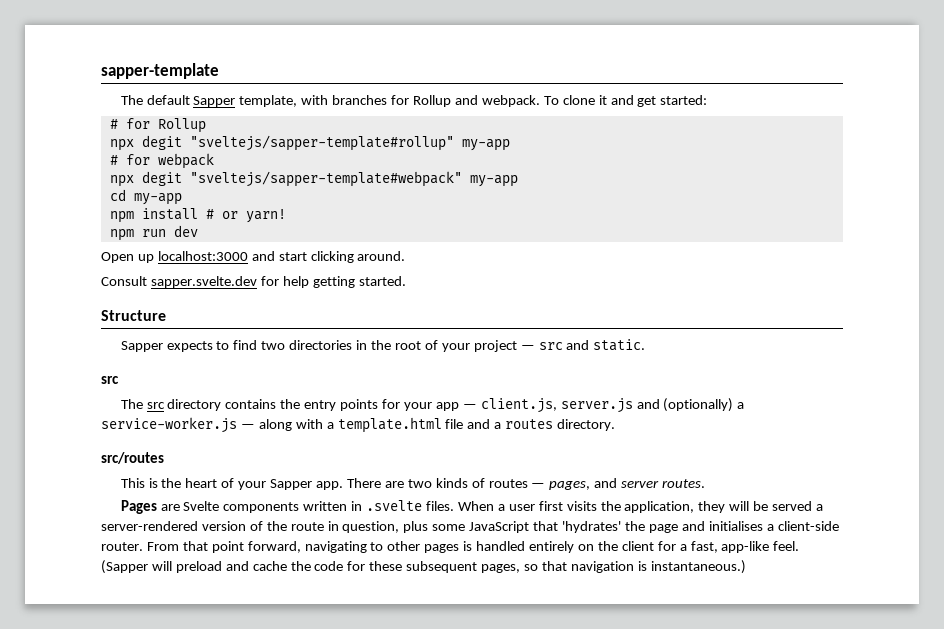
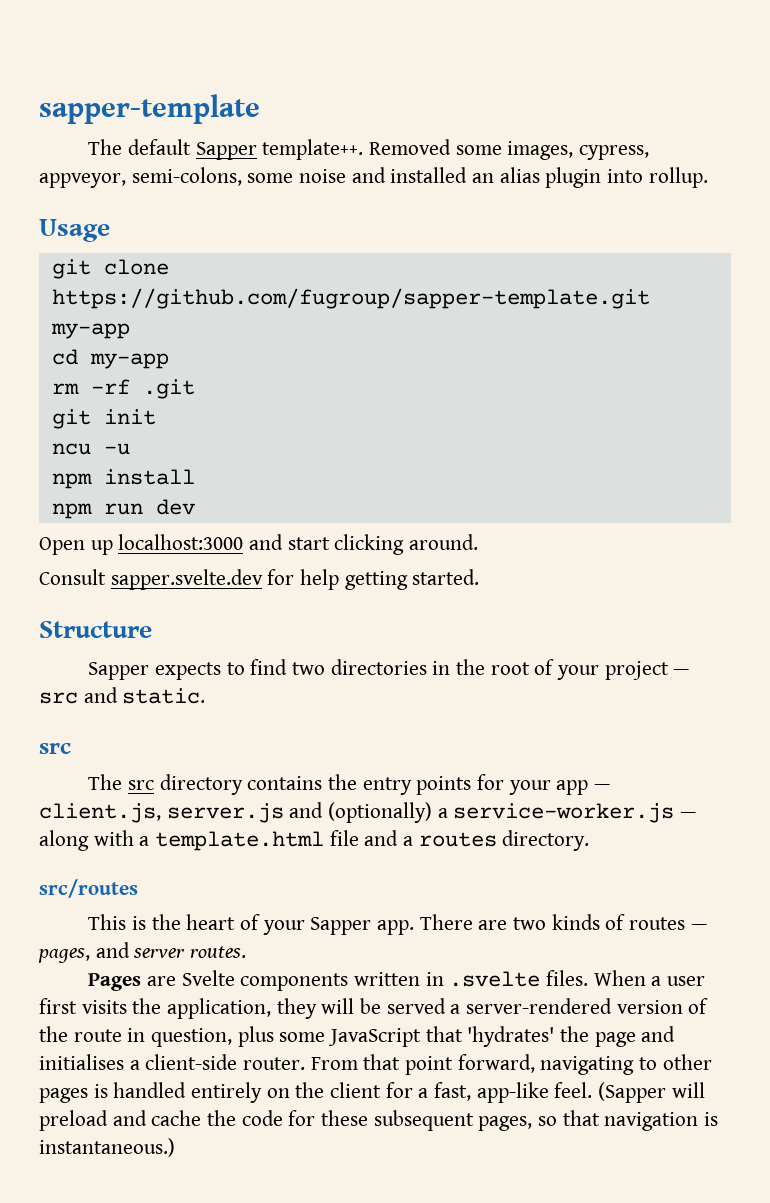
[239,95,708,107] [109,118,206,133] [109,135,510,151] [109,153,214,169] [109,171,518,187] [109,189,182,205] template, with branches for Rollup and webpack. To clone it and get started: // # for Rollup // npx degit "sveltejs/sapper-template#rollup" my-app // # for webpack // npx degit "sveltejs/sapper-template#webpack" my-app // cd my-app -> [262,139,650,160] [39,167,708,188] [39,219,110,242] [51,259,169,279] [51,288,650,309] [50,323,130,339] [51,349,169,369] [51,379,195,399] [51,409,156,429] [51,443,130,455] template++. Removed some images, cypress, appveyor, semi-colons, some noise and installed an alias plugin into rollup. // Usage // git clone https://github.com/fugroup/sapper-template.git my-app // cd my-app // rm -rf .git // git init // ncu -u
[205,209,286,223] # or yarn! -> (195, 477) none

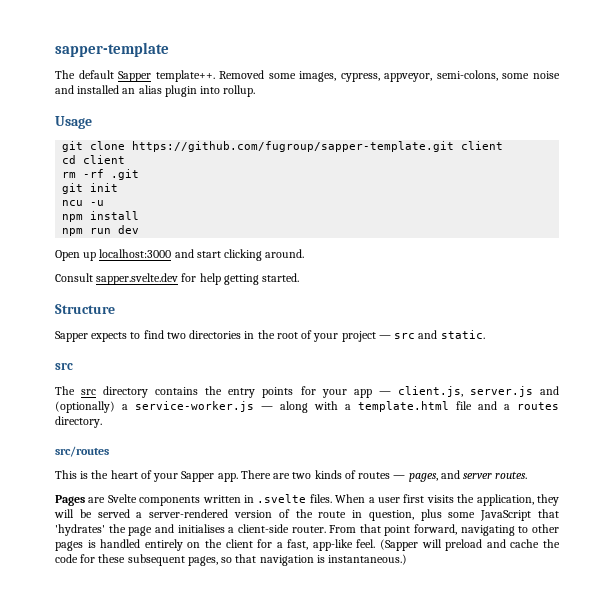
[50,323,130,339] my-app -> [461,141,504,150] client
[89,353,169,369] my-app -> [83,155,126,164] client

